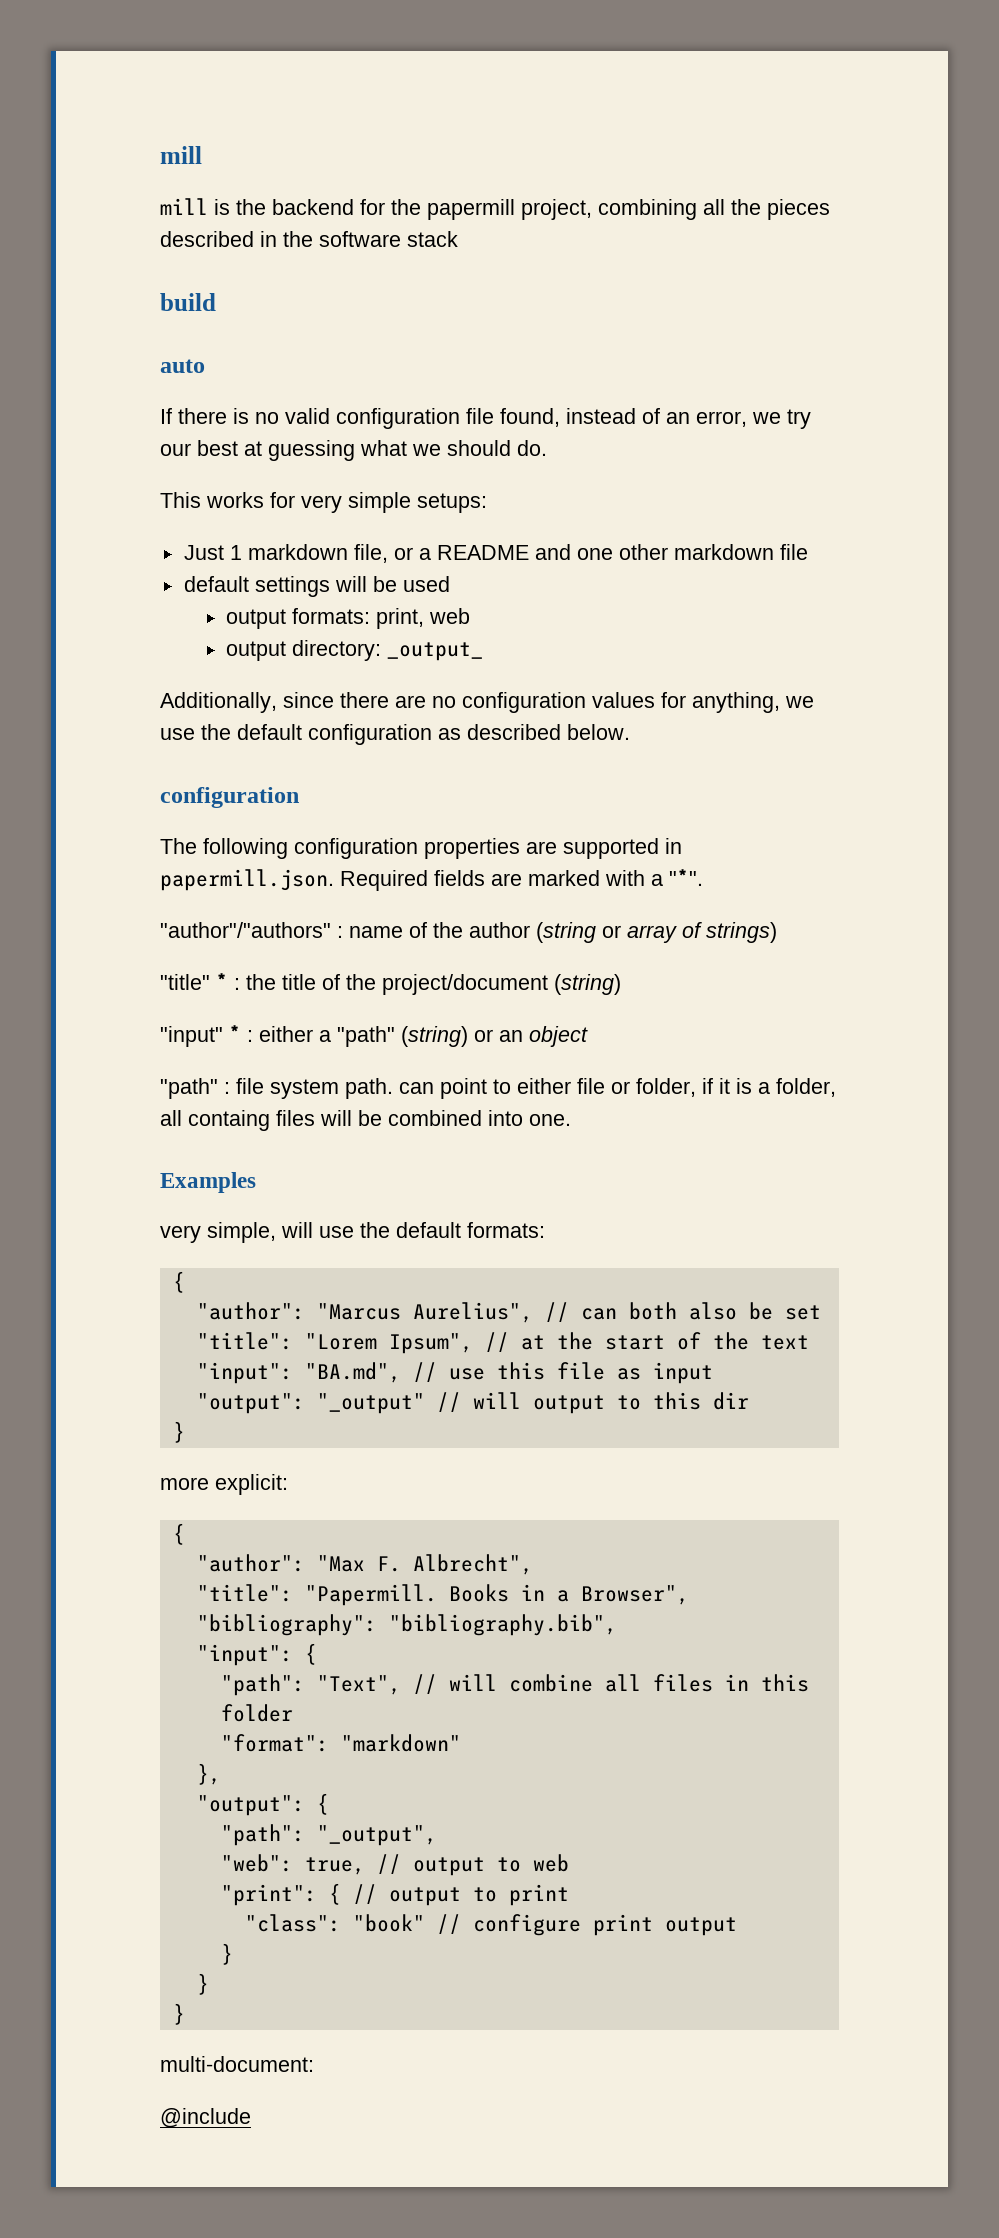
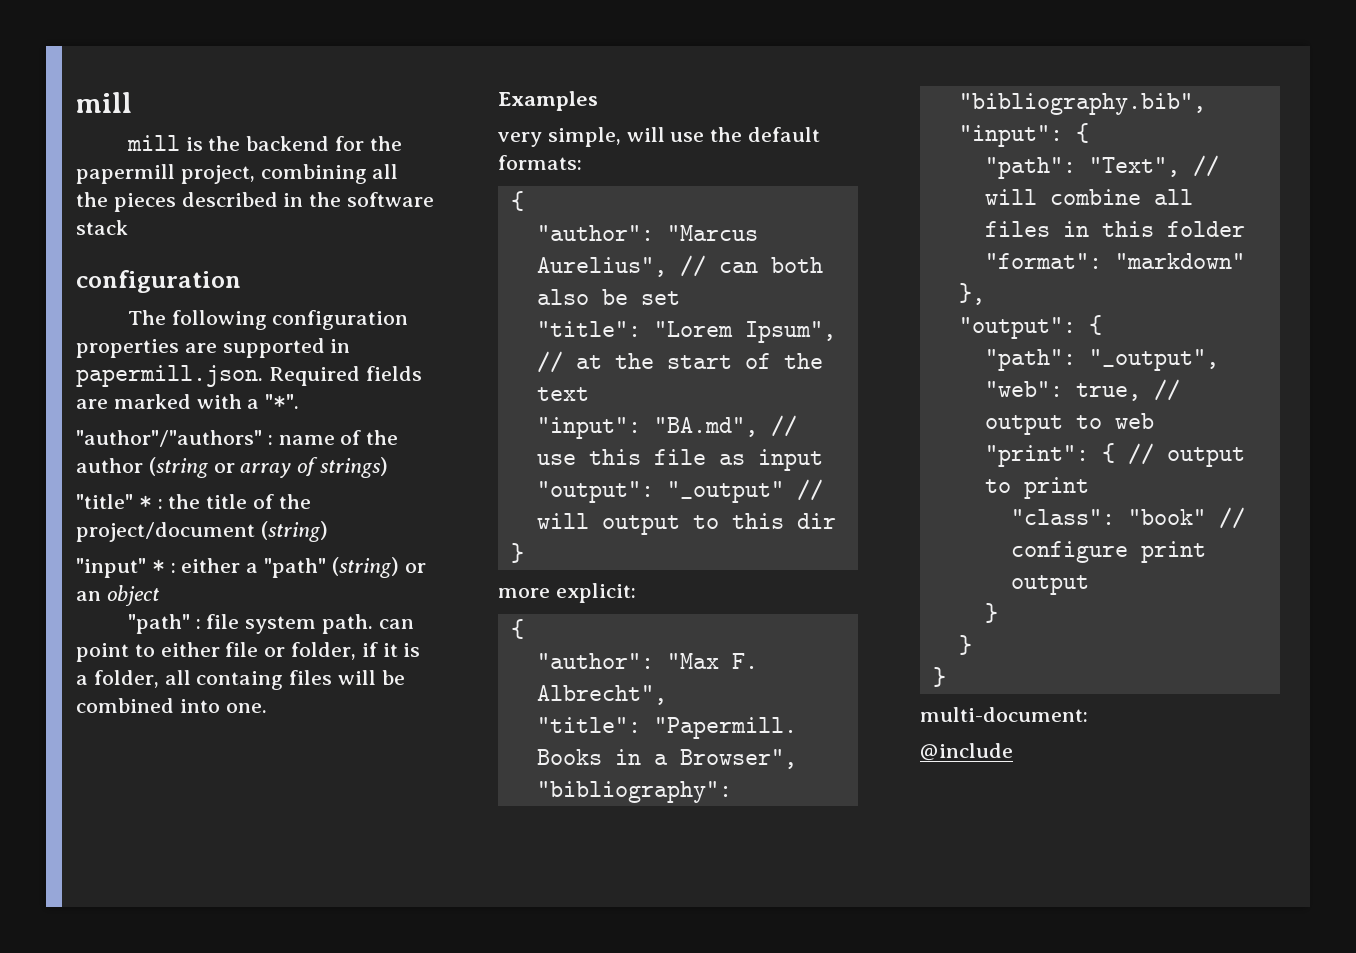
[160,293,216,311] [160,359,205,373] [160,408,811,429] [160,440,547,461] [160,492,487,513] [183,544,808,563] [183,576,450,597] [226,608,471,629] [226,640,484,661] [160,692,814,713] [160,724,630,745] // build // auto // If there is no valid configuration file found, instead of an error, we try our best at guessing what we should do. // This works for very simple setups: // Just 1 markdown file, or a README and one other markdown file // default settings will be used // output formats: print, web // output directory: _output_ // Additionally, since there are no configuration values for anything, we use the default configuration as described below. -> (128, 227) none

